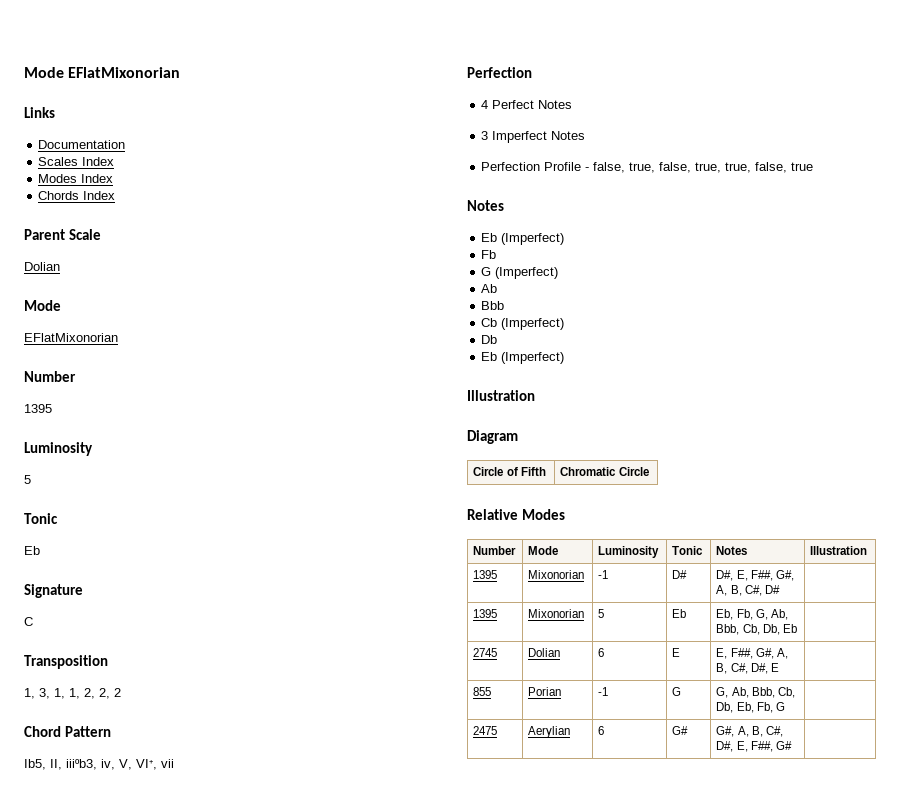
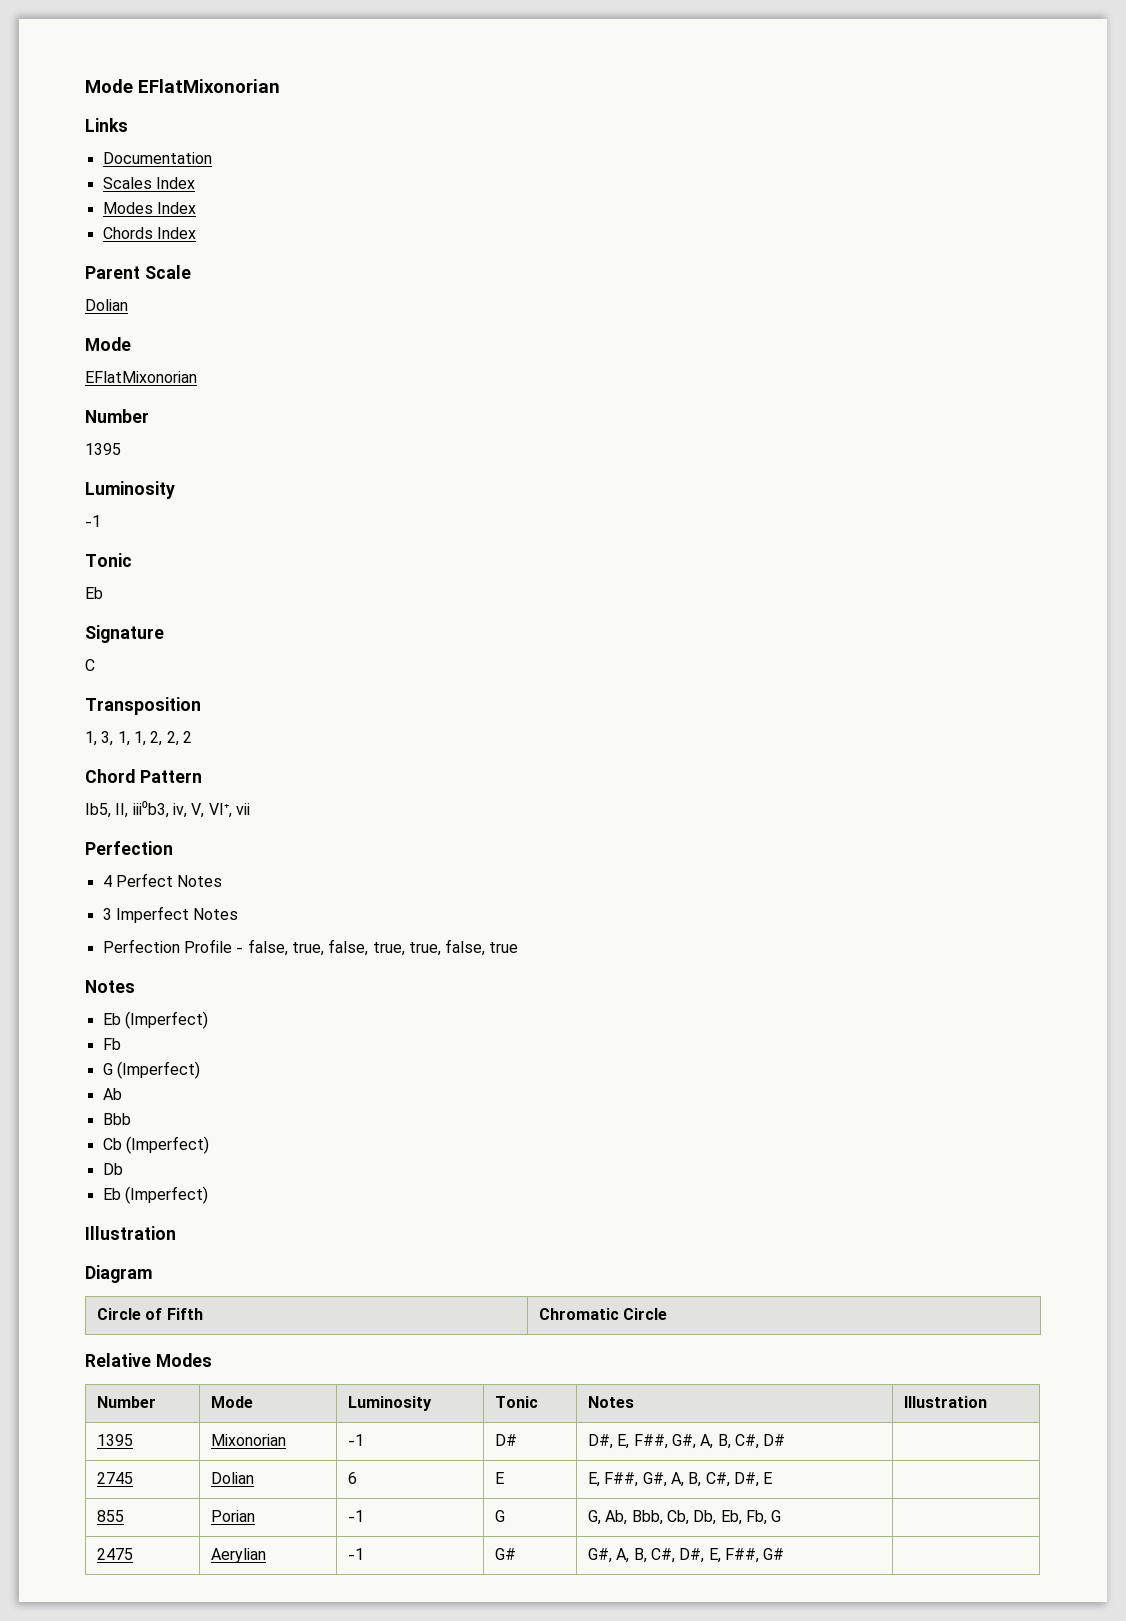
[24,475,31,484] 5 -> [85,515,101,527] -1
[473,609,498,618] [528,609,585,618] [598,609,605,618] [672,609,687,618] [716,609,788,620] [716,624,797,635] // 1395 | Mixonorian | 5 | Eb | Eb, Fb, G, Ab, Bbb, Cb, Db, Eb | -> (786, 1440) none
[598,726,605,735] 6 -> [348,1548,365,1560] -1

